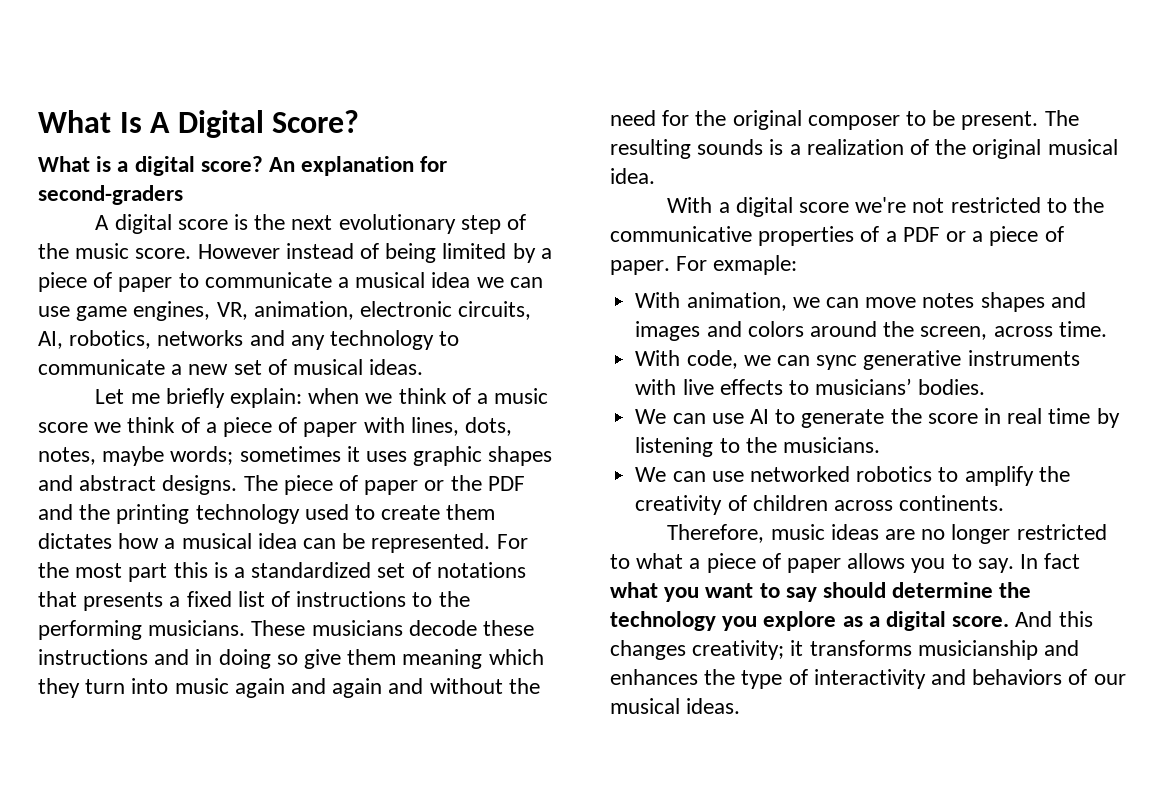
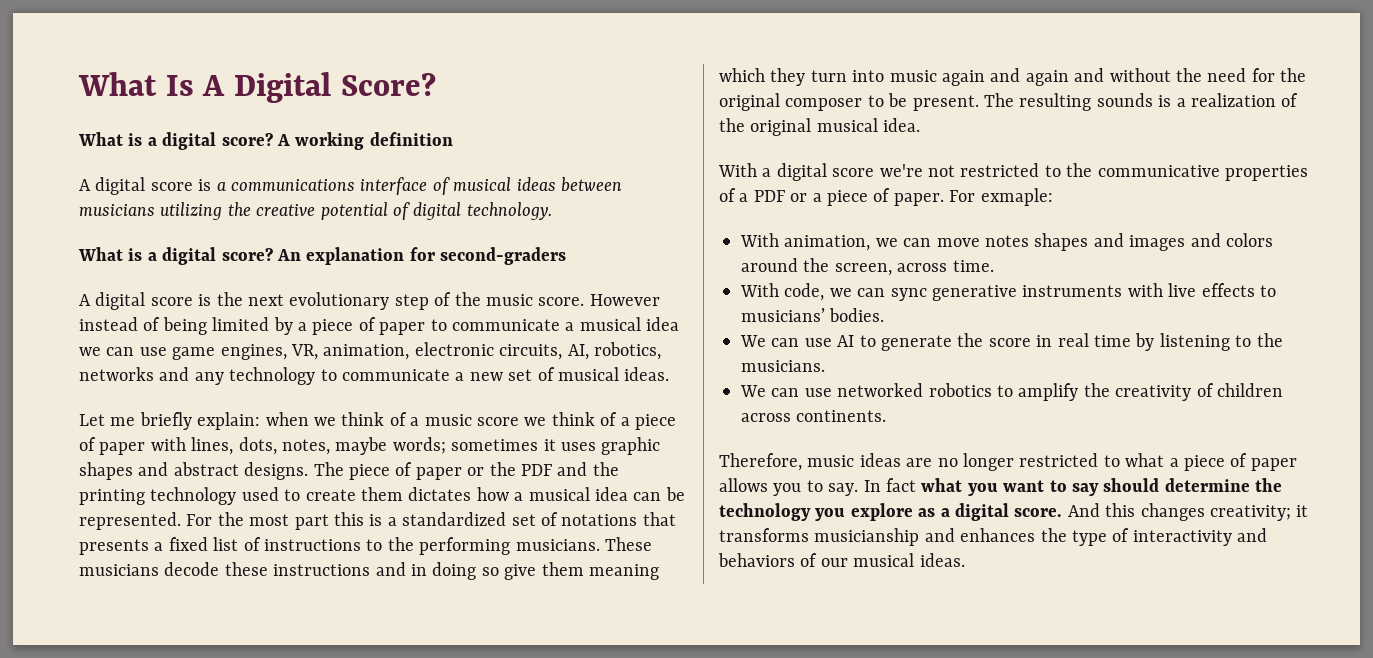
(360, 121) none -> [78,132,453,150] [79,177,622,195] [79,202,552,220] // What is a digital score? A working definition // A digital score is a communications interface of musical ideas between musicians utilizing the creative potential of digital technology.

